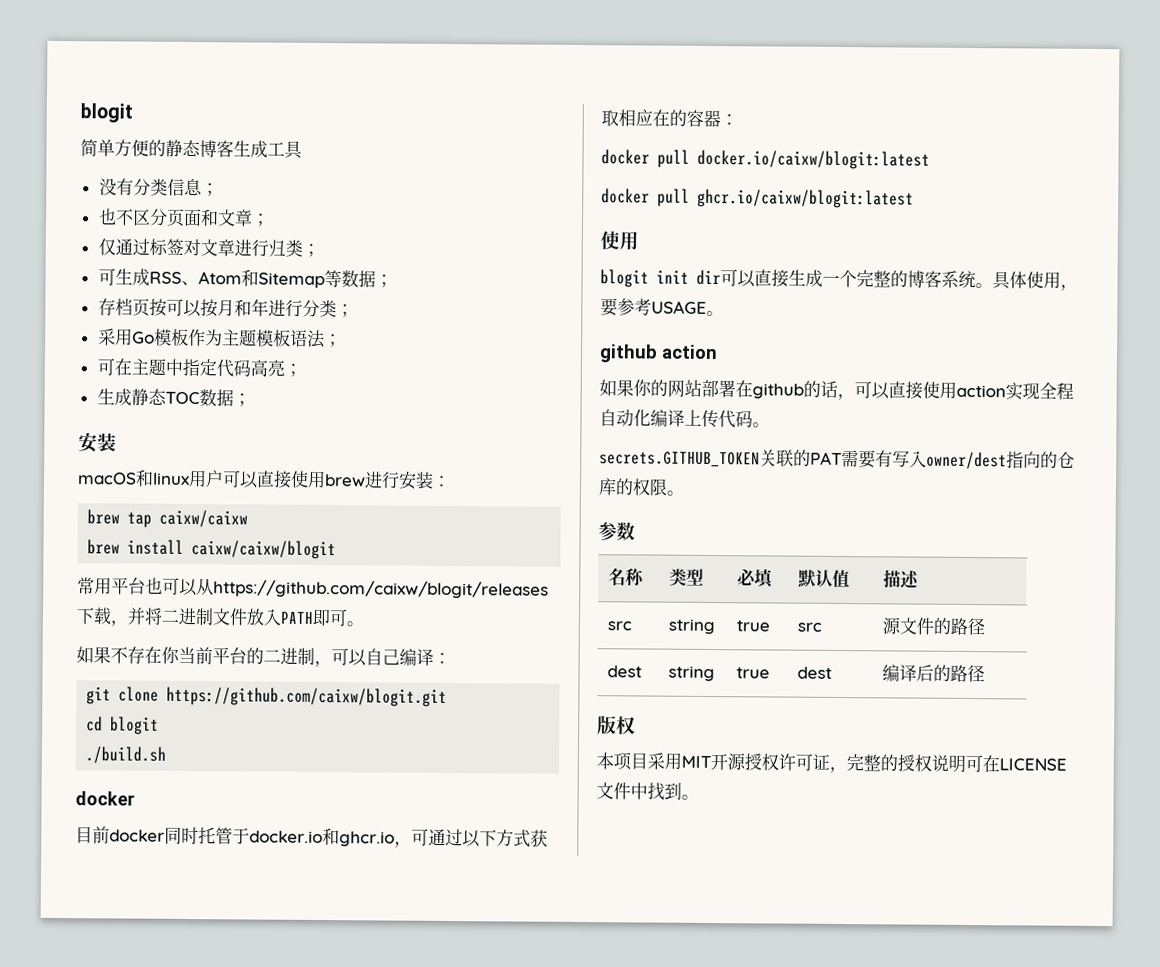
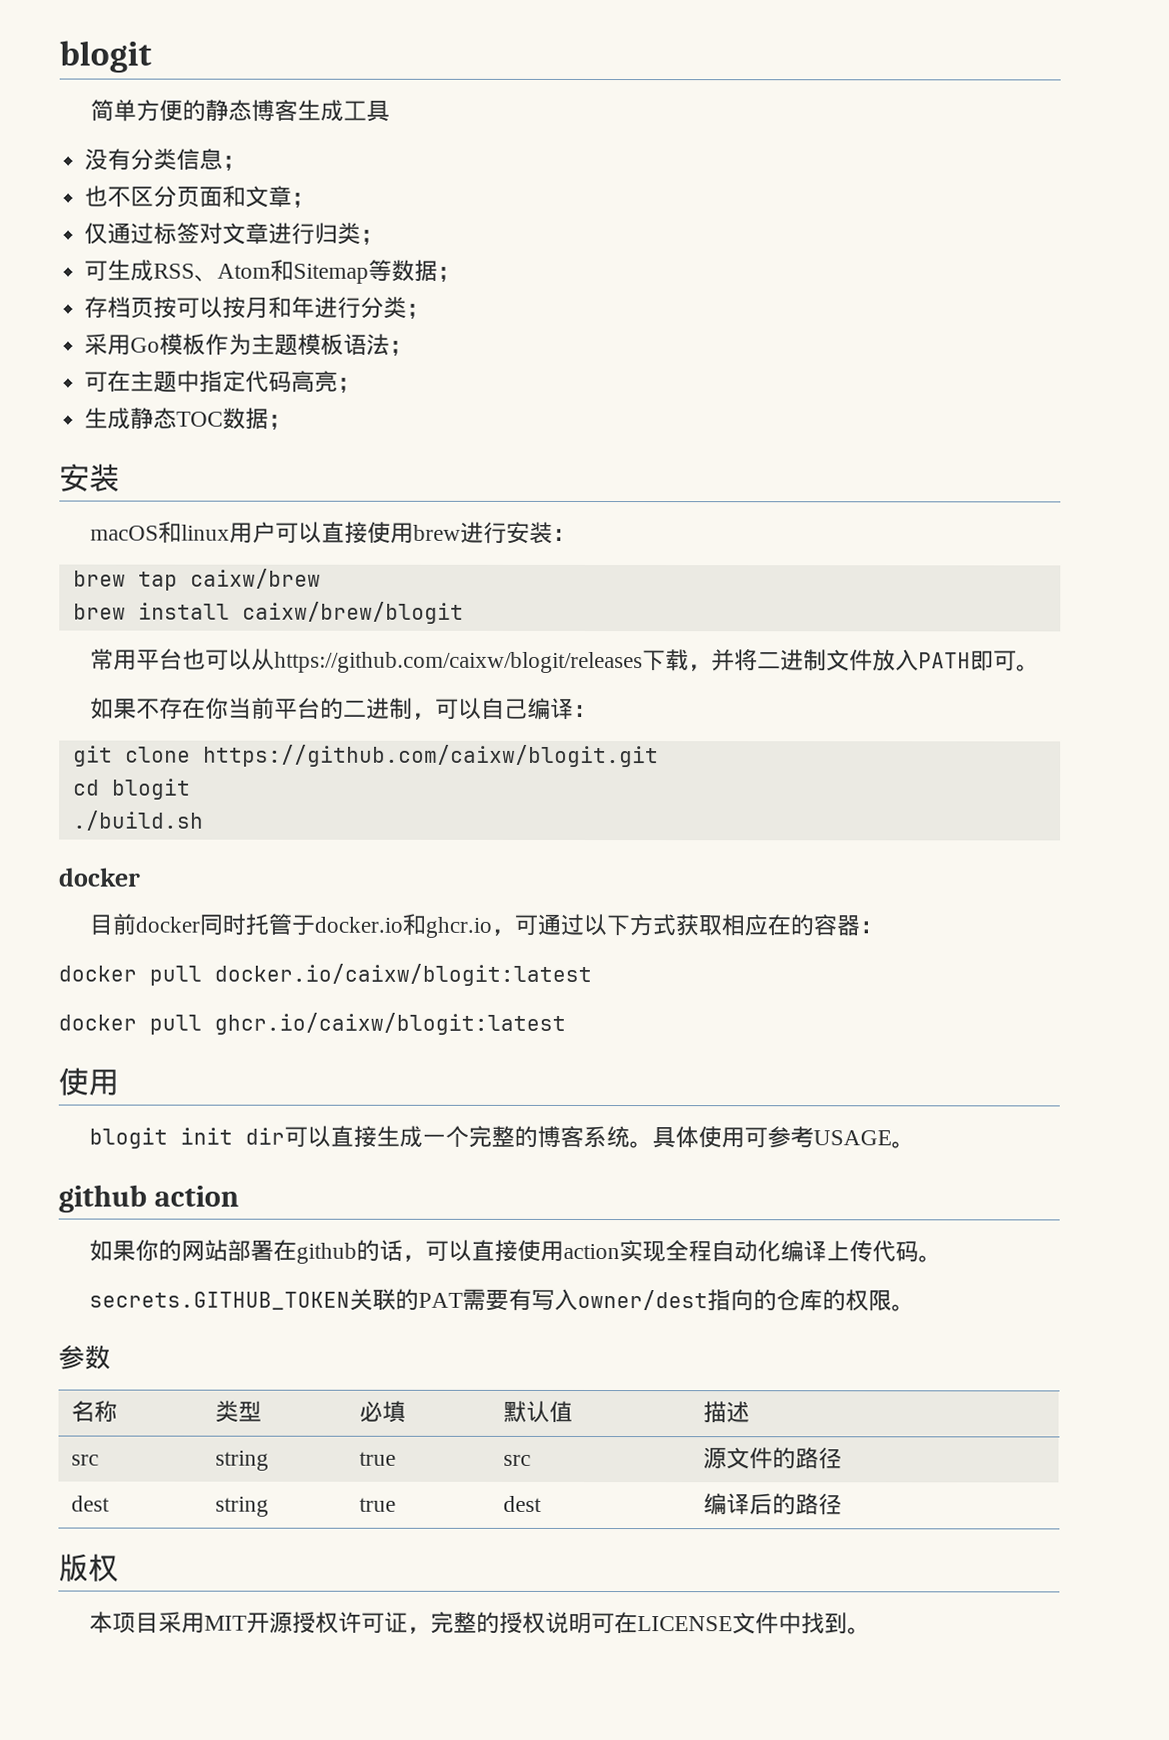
[159,509,249,528] caixw/caixw -> [189,568,321,589] caixw/brew
[191,540,337,560] caixw/caixw/blogit -> [241,601,464,624] caixw/brew/blogit
[1060,284,1078,291] [600,298,618,317] ，要 -> [744,1127,769,1149] 可

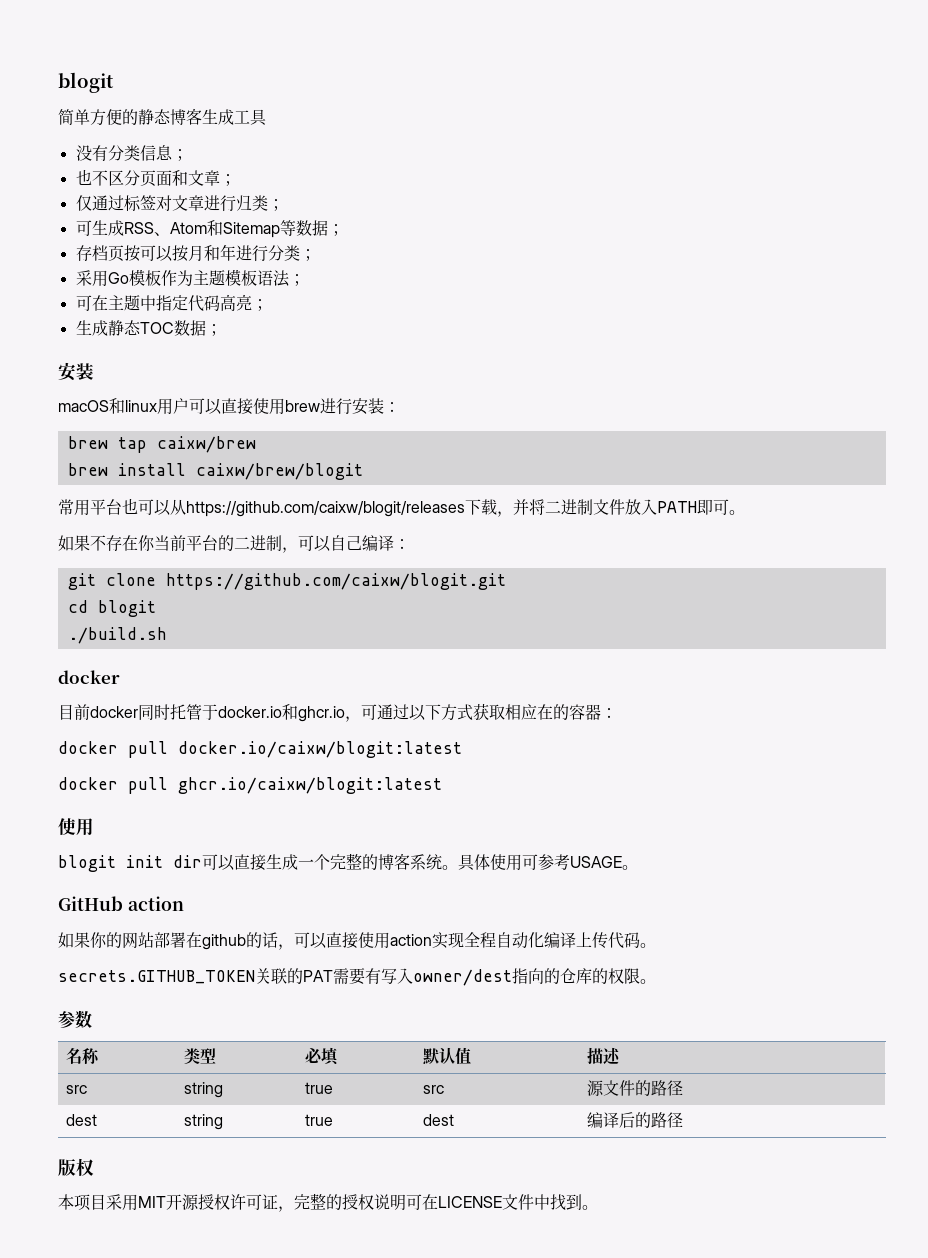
[58,1184,147,1213] github -> [58,896,123,911] GitHub

